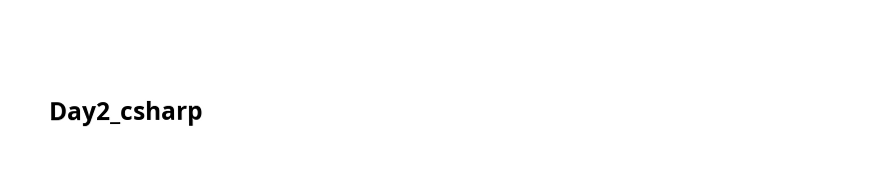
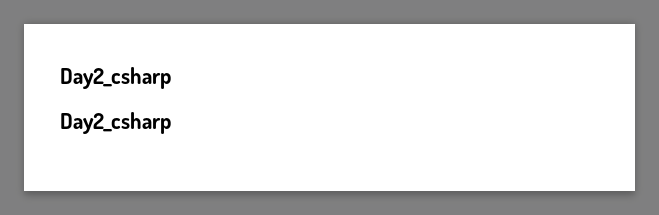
[49,100,204,127] Day2_csharp -> [60,67,171,89] [60,112,171,134] Day2_csharp // Day2_csharp

